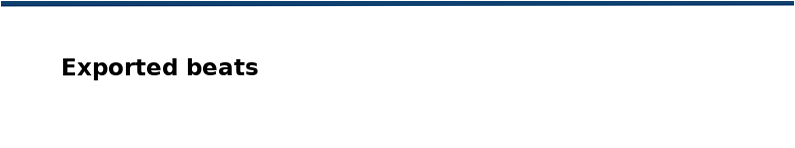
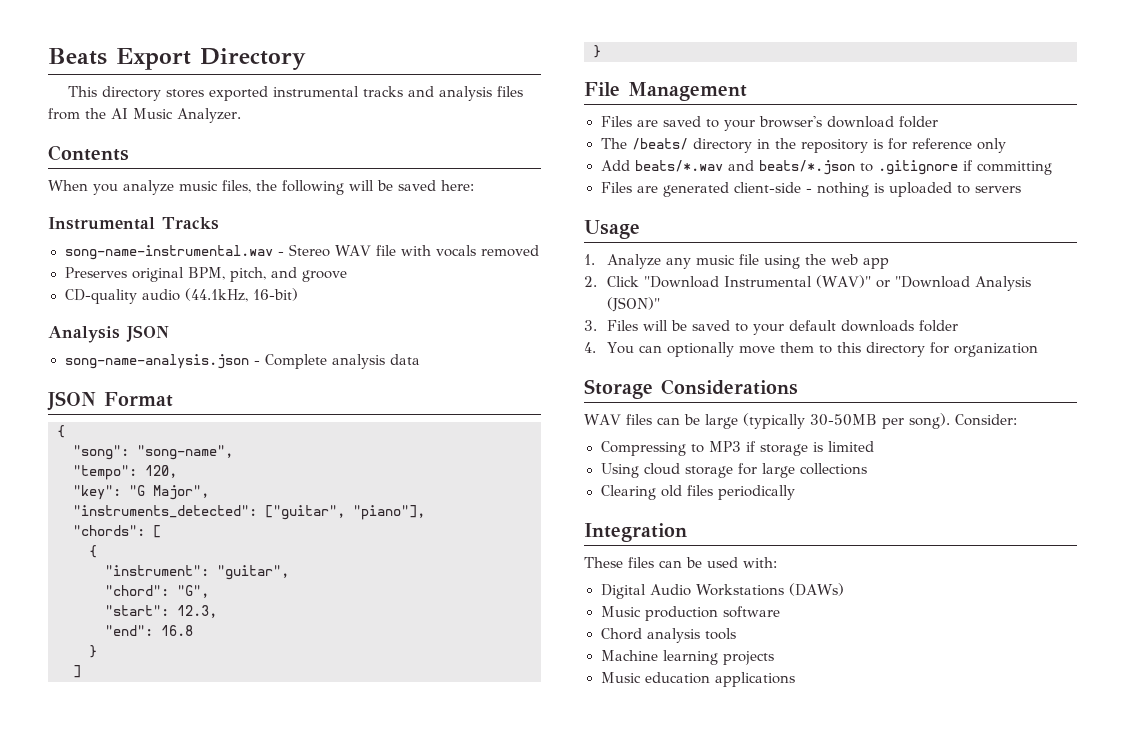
[60,58,260,81] Exported beats -> [48,48,306,70] [67,86,523,101] [48,108,241,123] [48,145,129,161] [48,180,474,195] [48,217,219,230] [64,244,540,260] [64,267,347,282] [64,288,298,304] [48,325,169,343] [64,354,420,369] [47,391,173,411] [57,425,65,438] [73,445,233,460] [73,465,177,480] [73,485,209,500] [73,505,425,520] [73,525,161,538] [89,545,97,558] [105,565,289,580] [105,585,209,598] [105,605,217,618] [105,625,193,636] [89,645,97,658] [73,665,81,678] [593,45,601,58] [584,82,747,101] [600,116,938,131] [600,138,1006,153] [600,160,1052,175] [600,182,1021,197] [584,220,640,239] [584,254,889,269] [584,275,1031,291] [606,297,660,312] [584,320,958,335] [584,342,1038,357] [584,379,798,399] [584,413,1017,429] [600,441,874,456] [600,463,867,478] [600,485,795,500] [584,523,687,542] [584,557,777,568] [600,583,845,599] [600,606,780,621] [600,628,736,643] [600,650,774,665] [600,672,795,687] Beats Export Directory // This directory stores exported instrumental tracks and analysis files from the AI Music Analyzer. // Contents // When you analyze music files, the following will be saved here: // Instrumental Tracks // song-name-instrumental.wav - Stereo WAV file with vocals removed // Preserves original BPM, pitch, and groove // CD-quality audio (44.1kHz, 16-bit) // Analysis JSON // song-name-analysis.json - Complete analysis data // JSON Format // { // "song": "song-name", // "tempo": 120, // "key": "G Major", // "instruments_detected": ["guitar", "piano"], // "chords": [ // { // "instrument": "guitar", // "chord": "G", // "start": 12.3, // "end": 16.8 // } // ] // } // File Management // Files are saved to your browser's download folder // The /beats/ directory in the repository is for reference only // Add beats/*.wav and beats/*.json to .gitignore if committing // Files are generated client-side - nothing is uploaded to servers // Usage // 1. Analyze any music file using the web app // 2. Click "Download Instrumental (WAV)" or "Download Analysis (JSON)" // 3. Files will be saved to your default downloads folder // 4. You can optionally move them to this directory for organization // Storage Considerations // WAV files can be large (typically 30-50MB per song). Consider: // Compressing to MP3 if storage is limited // Using cloud storage for large collections // Clearing old files periodically // Integration // These files can be used with: // Digital Audio Workstations (DAWs) // Music production software // Chord analysis tools // Machine learning projects // Music education applications

